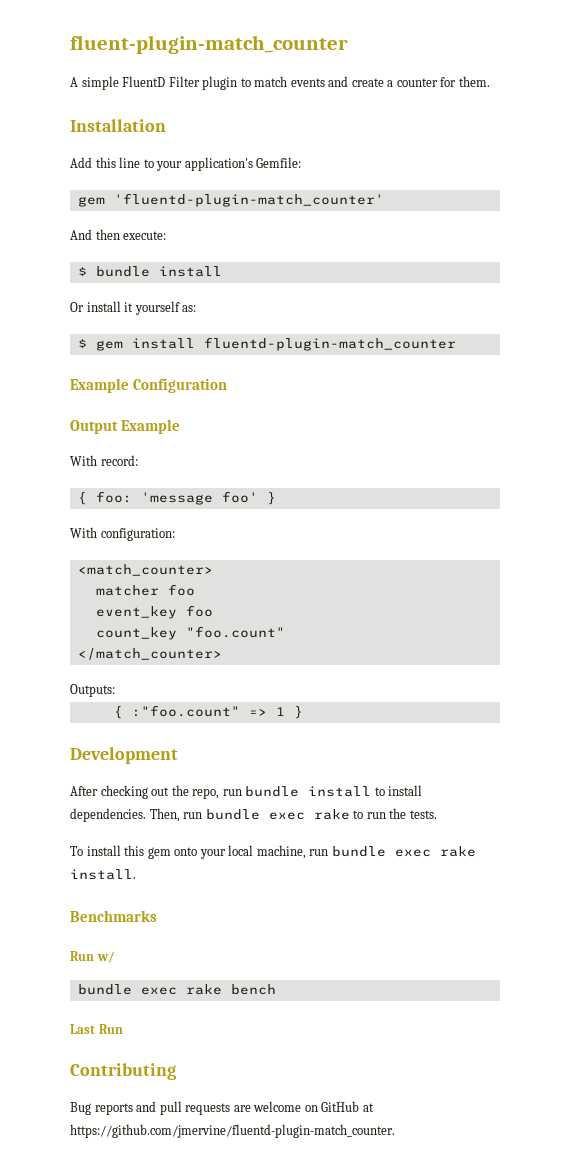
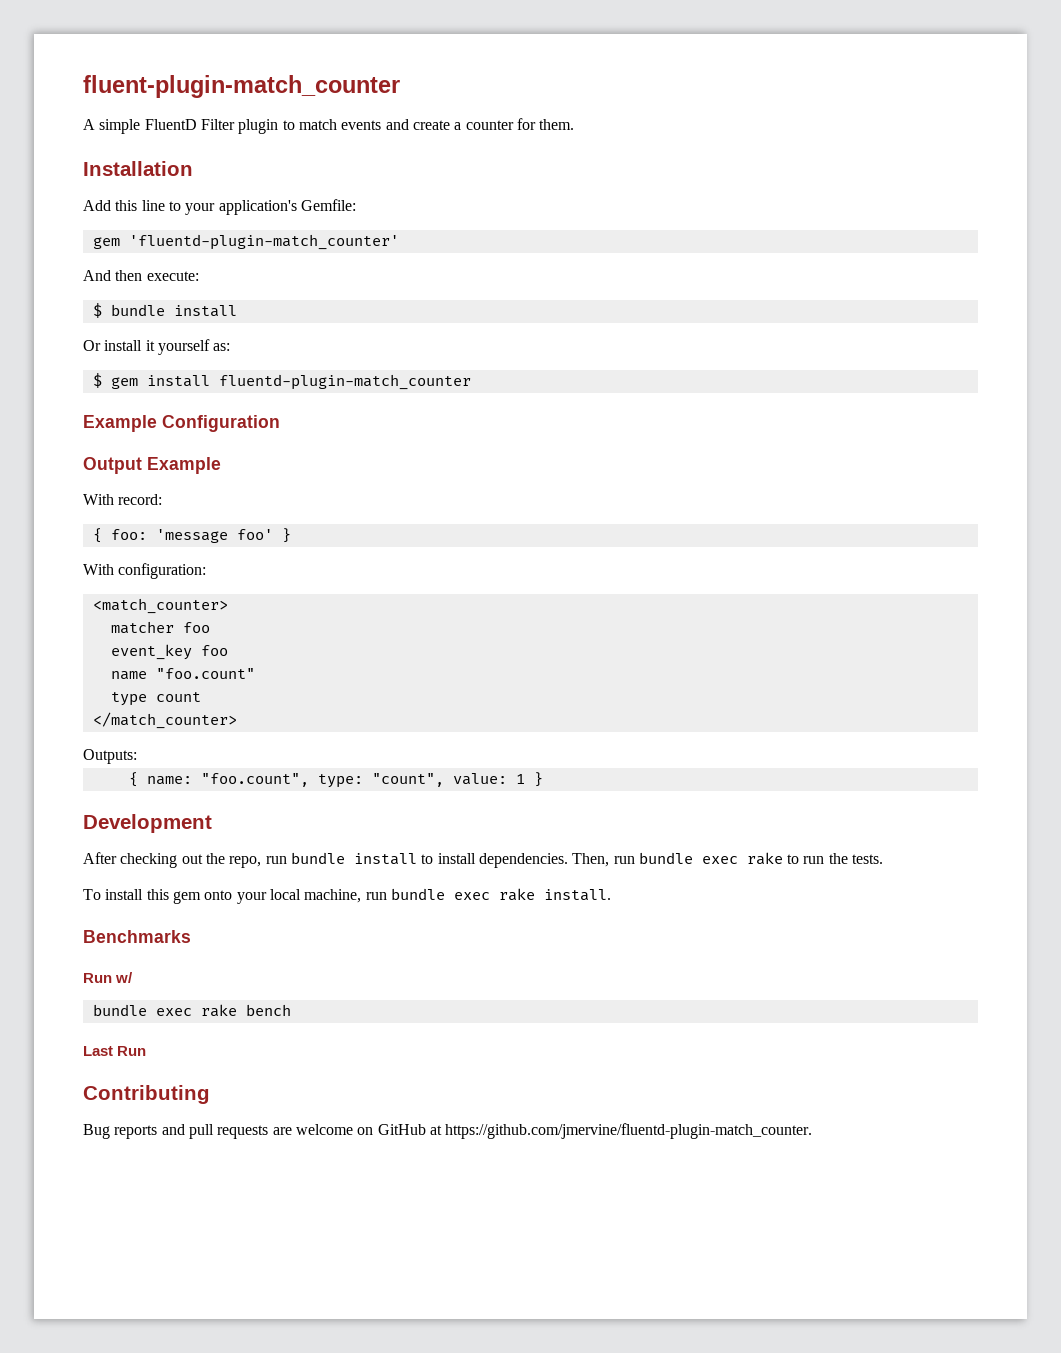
[95,627,177,640] count_key -> [110,671,147,680] name
(285, 632) none -> [110,692,201,706] // type count
[131,705,267,717] :"foo.count" => -> [146,773,507,788] name: "foo.count", type: "count", value:

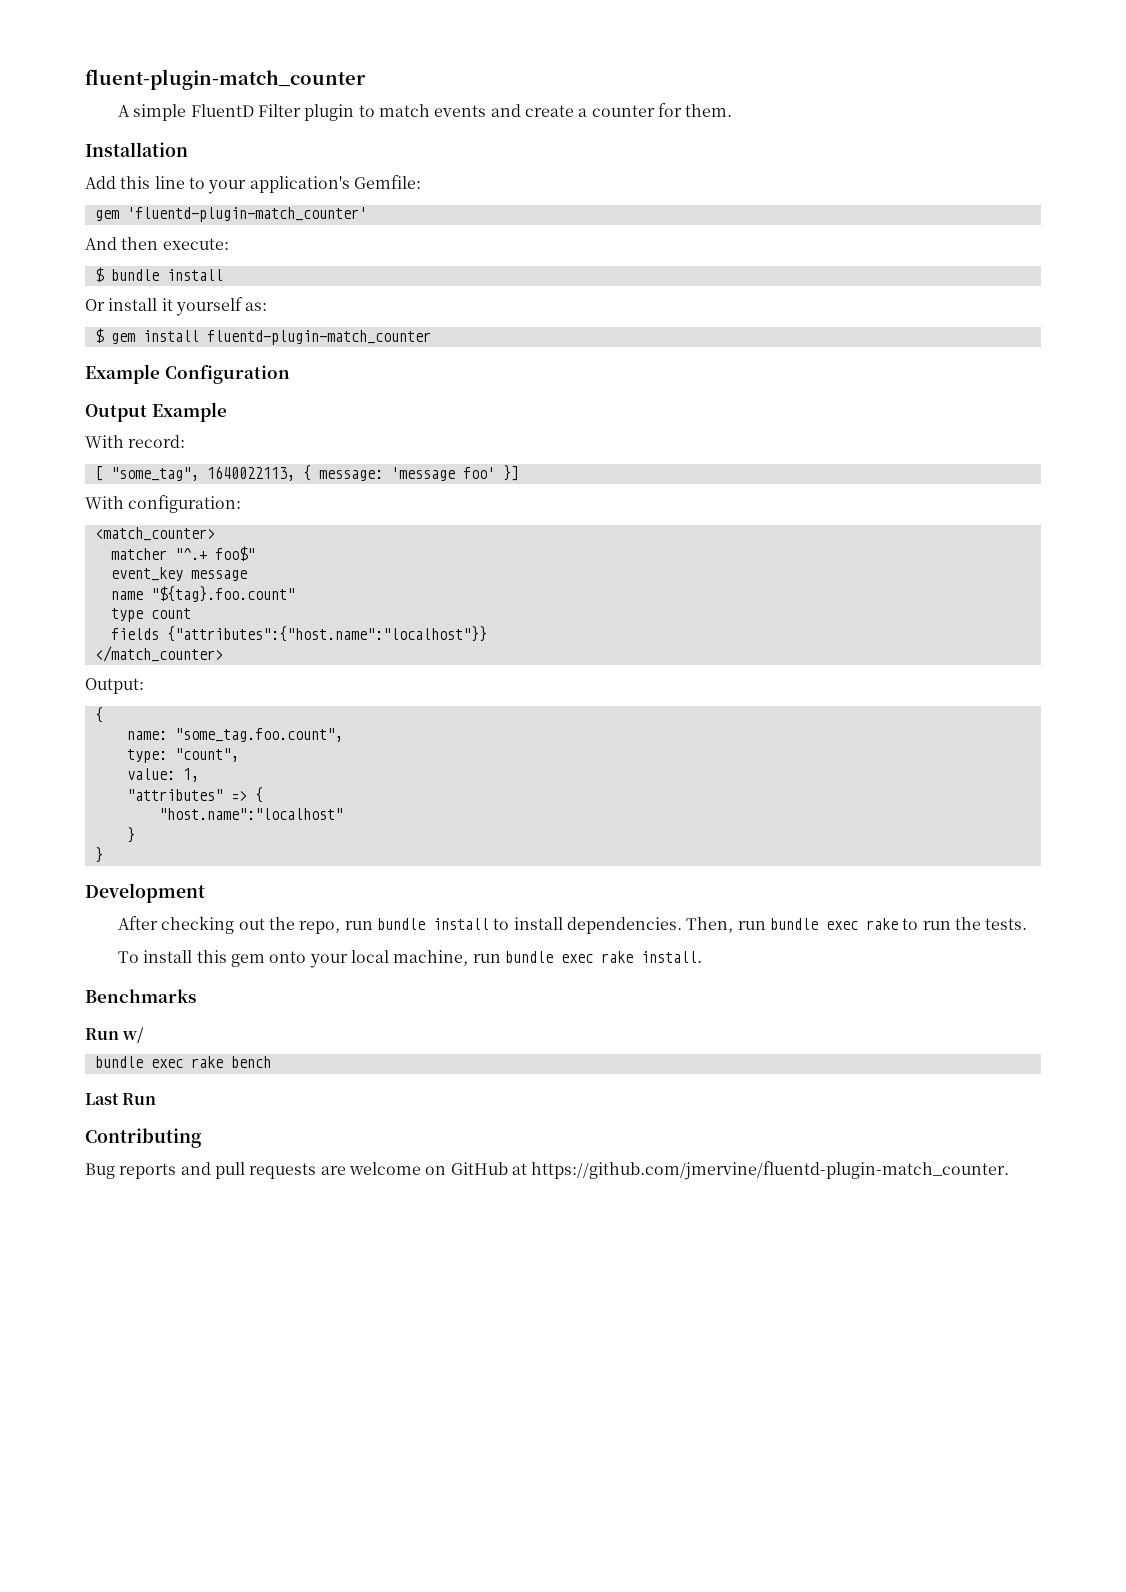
[92,528,147,543] { foo: -> [94,465,383,481] [ "some_tag", 1640022113, { message:
[281,528,291,543] } -> [502,465,519,481] }]
[182,622,210,633] foo -> [174,546,255,561] "^.+ foo$"
[200,645,228,656] foo -> [190,570,247,581] message
[155,668,255,679] "foo.count" -> [150,586,295,602] "${tag}.foo.count"
(201, 697) none -> [110,626,487,642] // fields {"attributes":{"host.name":"localhost"}}
[83,749,137,764] [128,772,309,787] Outputs: // { name: "foo.count", -> [85,678,144,694] [94,707,103,723] [126,728,343,742] Output: // { // name: "some_tag.foo.count", //
[452,773,525,785] value: 1 -> [126,768,199,782] [126,787,263,803] [158,808,343,820] [126,827,135,843] // value: 1, // "attributes" => { // "host.name":"localhost" // } //

